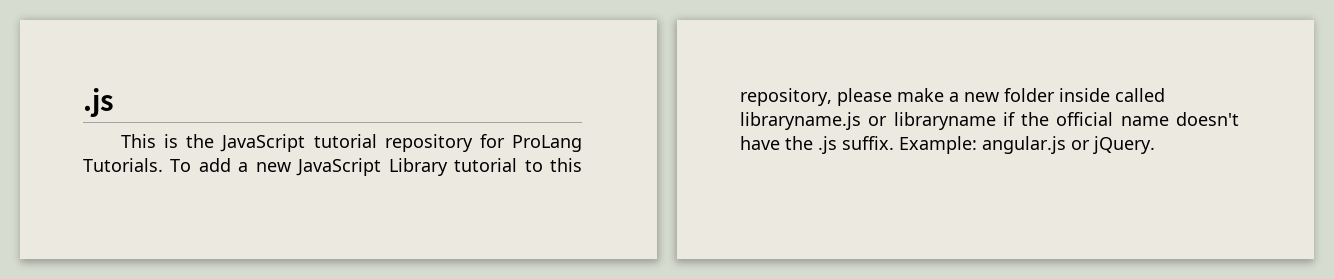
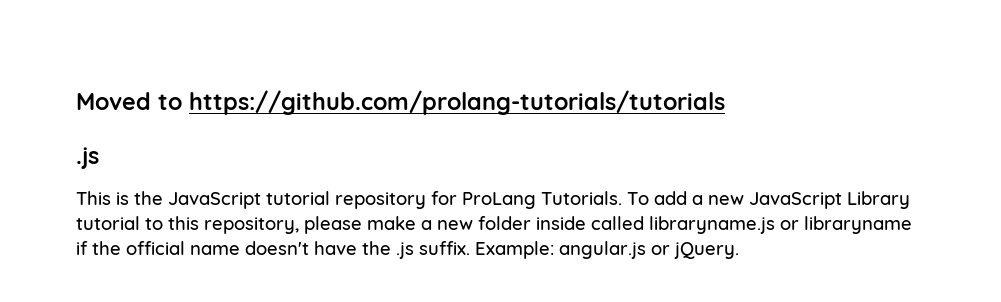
(83, 102) none -> [76,90,725,115] Moved to https://github.com/prolang-tutorials/tutorials //

